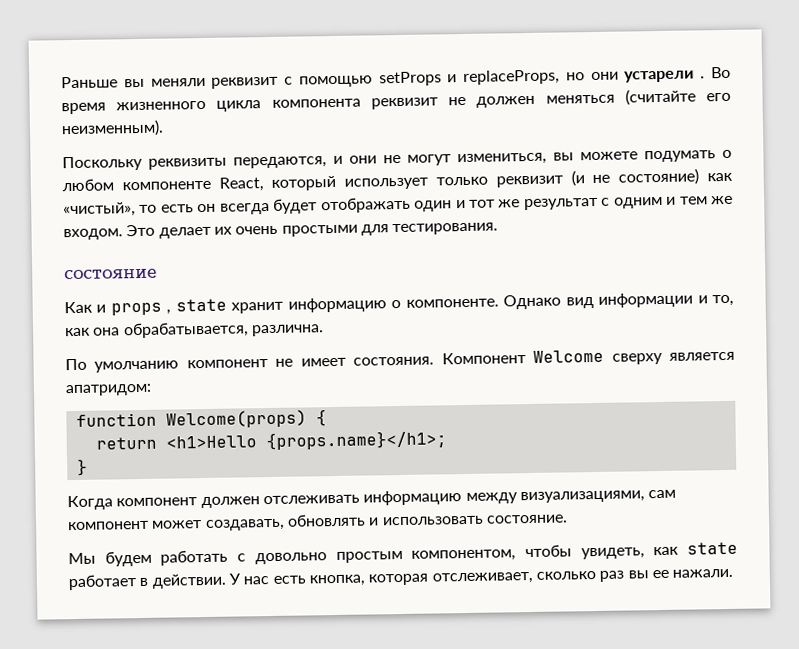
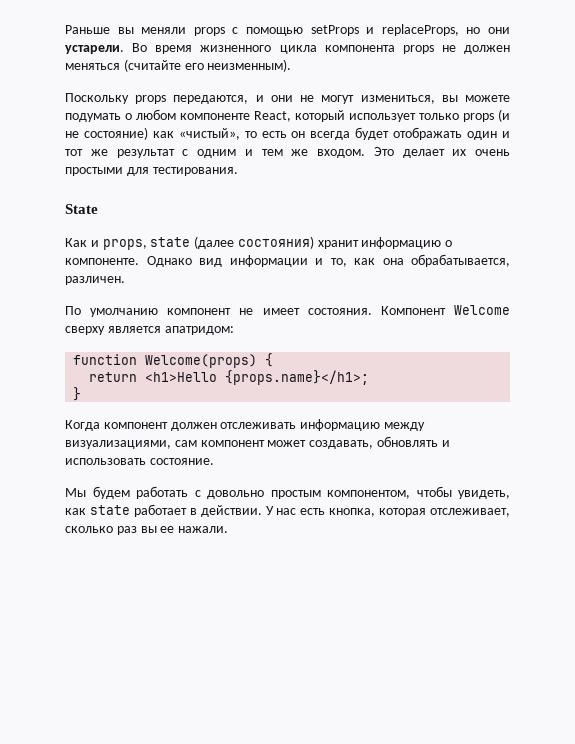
[211,76,279,89] реквизит -> [193,27,225,36] props
[624,70,706,83] устарели . -> [65,45,124,54] устарели.
[370,97,438,110] реквизит -> [402,45,434,54] props
[148,157,227,170] реквизиты -> [135,95,167,104] props
[495,175,563,188] реквизит -> [463,113,494,122] props
[64,268,157,280] состояние -> [65,204,98,214] State
[110,298,227,316] props , state -> [102,236,314,250] props, state (далее состояния)
[250,324,324,337] различна. -> [65,276,125,285] различен.

